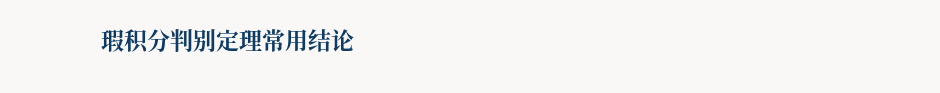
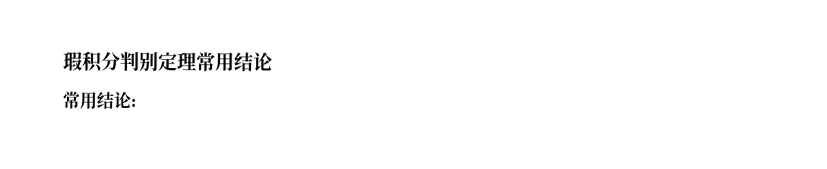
(354, 40) none -> [62,90,136,110] // 常用结论:

